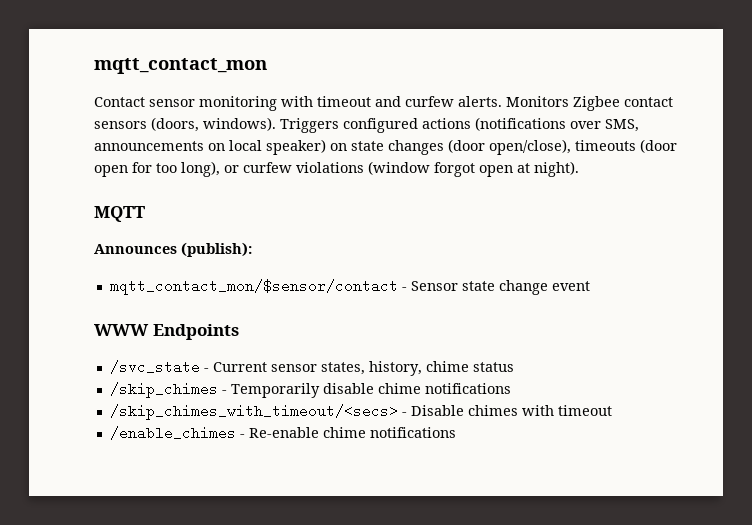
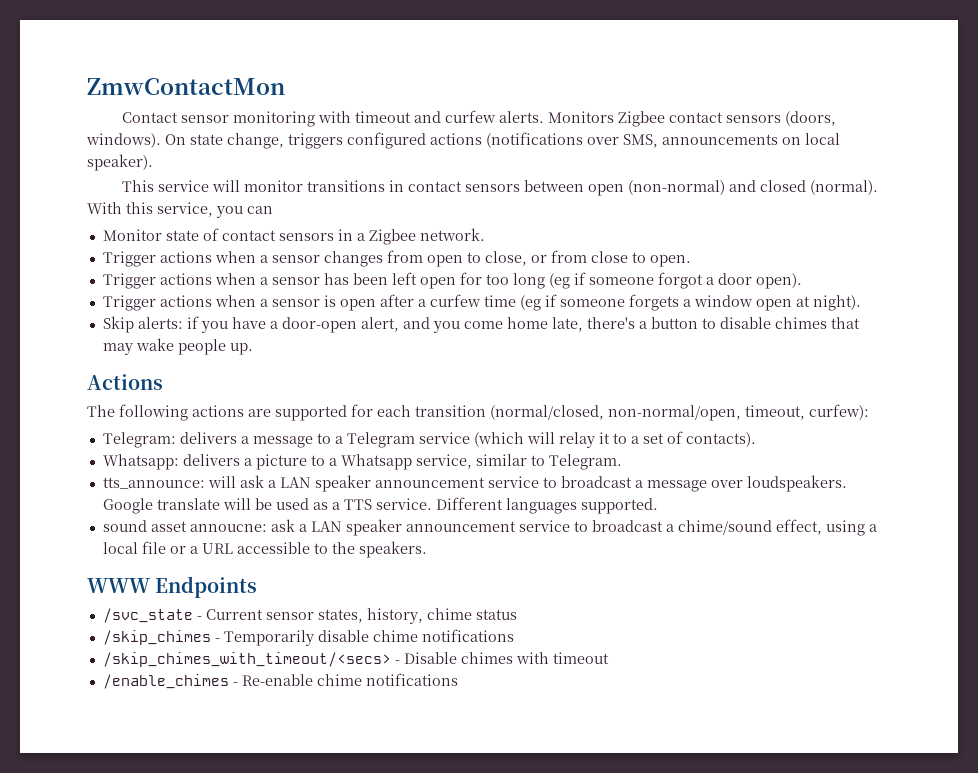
[94,58,267,74] mqtt_contact_mon -> [87,78,285,95] ZmwContactMon
[280,118,339,133] Triggers -> [165,133,343,149] On state change, triggers
[266,139,677,155] [94,161,579,177] [94,206,145,222] [94,242,252,257] [109,279,590,295] speaker) on state changes (door open/close), timeouts (door open for too long), or curfew violations (window forgot open at night). // MQTT // Announces (publish): // mqtt_contact_mon/$sensor/contact - Sensor state change event -> [87,154,153,171] [122,180,879,196] [87,202,273,218] [102,228,485,245] [102,250,691,267] [102,272,802,289] [102,294,861,311] [102,316,860,333] [102,338,253,355] [87,374,163,390] [87,404,869,421] [102,431,756,448] [102,454,622,470] [102,475,847,492] [102,497,658,514] [102,519,877,536] [102,541,427,558] speaker). // This service will monitor transitions in contact sensors between open (non-normal) and closed (normal). With this service, you can // Monitor state of contact sensors in a Zigbee network. // Trigger actions when a sensor changes from open to close, or from close to open. // Trigger actions when a sensor has been left open for too long (eg if someone forgot a door open). // Trigger actions when a sensor is open after a curfew time (eg if someone forgets a window open at night). // Skip alerts: if you have a door-open alert, and you come home late, there's a button to disable chimes that may wake people up. // Actions // The following actions are supported for each transition (normal/closed, non-normal/open, timeout, curfew): // Telegram: delivers a message to a Telegram service (which will relay it to a set of contacts). // Whatsapp: delivers a picture to a Whatsapp service, similar to Telegram. // tts_announce: will ask a LAN speaker announcement service to broadcast a message over loudspeakers. Google translate will be used as a TTS service. Different languages supported. // sound asset annoucne: ask a LAN speaker announcement service to broadcast a chime/sound effect, using a local file or a URL accessible to the speakers.

